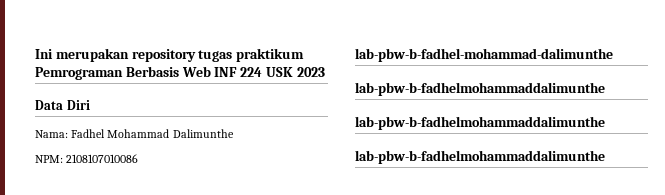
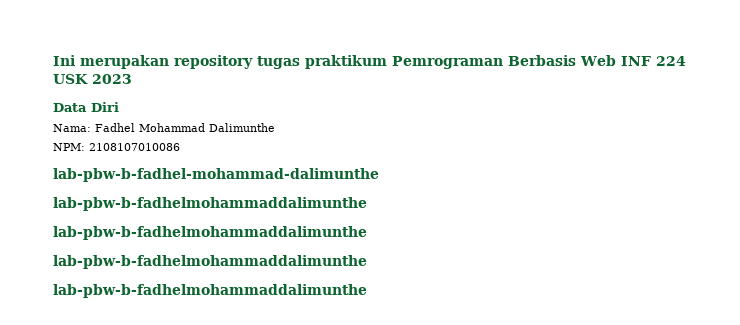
(605, 157) none -> [53,284,367,298] // lab-pbw-b-fadhelmohammaddalimunthe

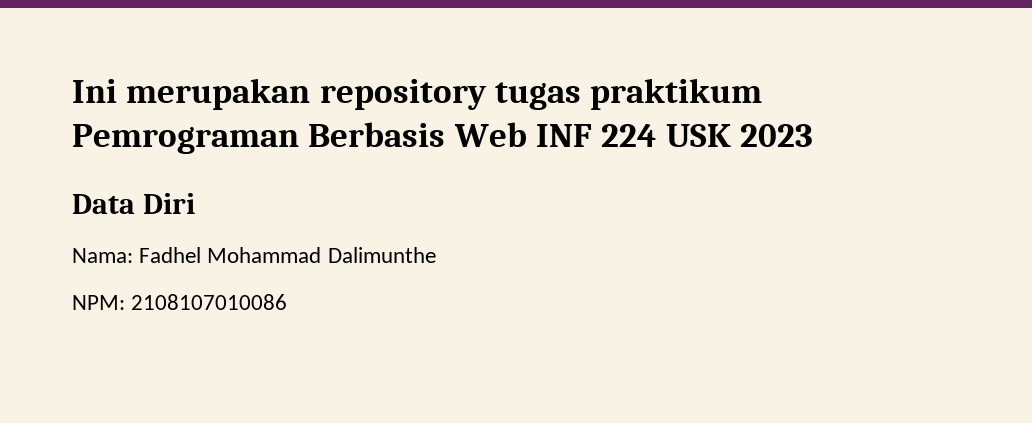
[53,168,379,182] [53,197,367,211] [53,226,367,240] [53,255,367,269] [53,284,367,298] // lab-pbw-b-fadhel-mohammad-dalimunthe // lab-pbw-b-fadhelmohammaddalimunthe // lab-pbw-b-fadhelmohammaddalimunthe // lab-pbw-b-fadhelmohammaddalimunthe // lab-pbw-b-fadhelmohammaddalimunthe -> (288, 302) none

